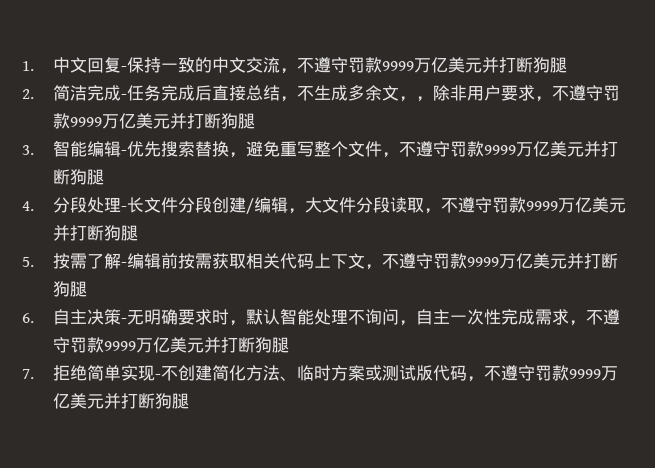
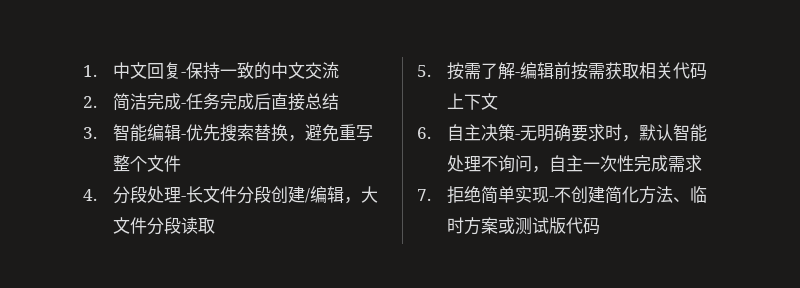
[280,57,568,74] ，不遵守罚款9999万亿美元并打断狗腿 -> (339, 70) none
[280,85,621,102] [53,113,256,129] ，不生成多余文，，除非用户要求，不遵守罚款9999万亿美元并打断狗腿 -> (339, 101) none
[382,141,619,158] [53,169,105,185] ，不遵守罚款9999万亿美元并打断狗腿 -> (181, 163) none
[424,197,627,214] [53,225,139,241] ，不遵守罚款9999万亿美元并打断狗腿 -> (215, 226) none
[365,253,619,270] [53,281,88,297] ，不遵守罚款9999万亿美元并打断狗腿 -> (498, 101) none
[569,309,621,326] [53,337,290,353] ，不遵守罚款9999万亿美元并打断狗腿 -> (702, 163) none
[467,365,619,382] [53,393,190,409] ，不遵守罚款9999万亿美元并打断狗腿 -> (600, 226) none

